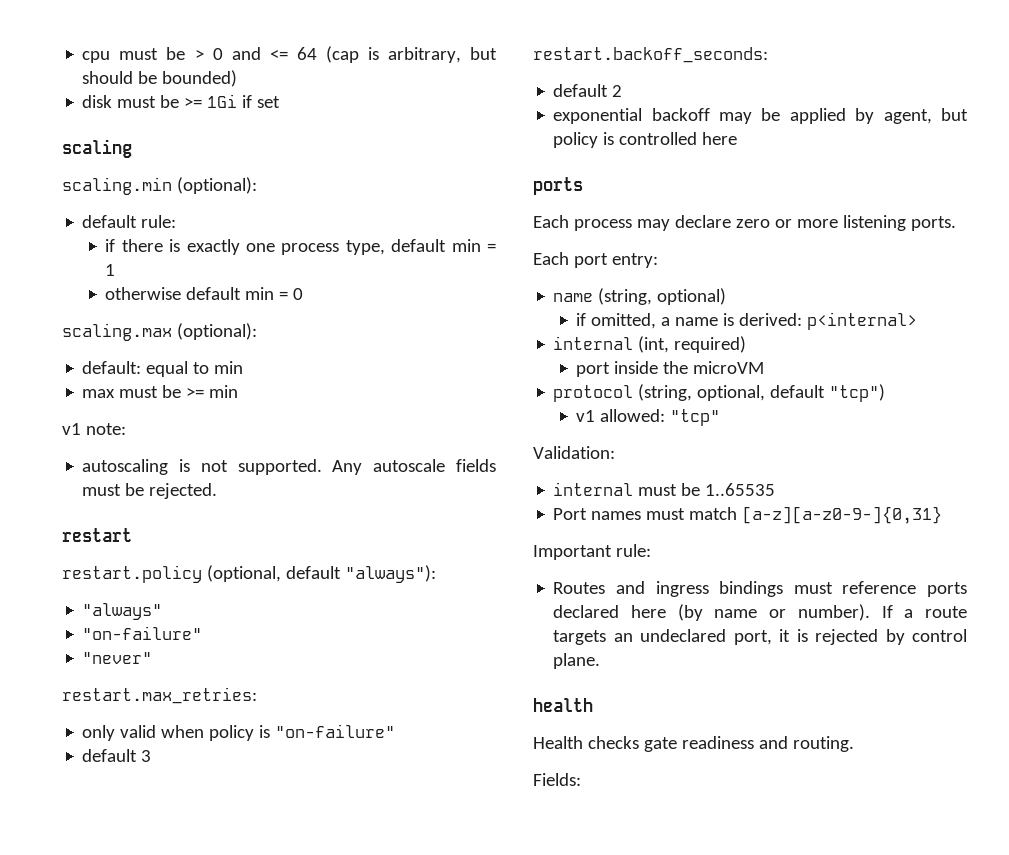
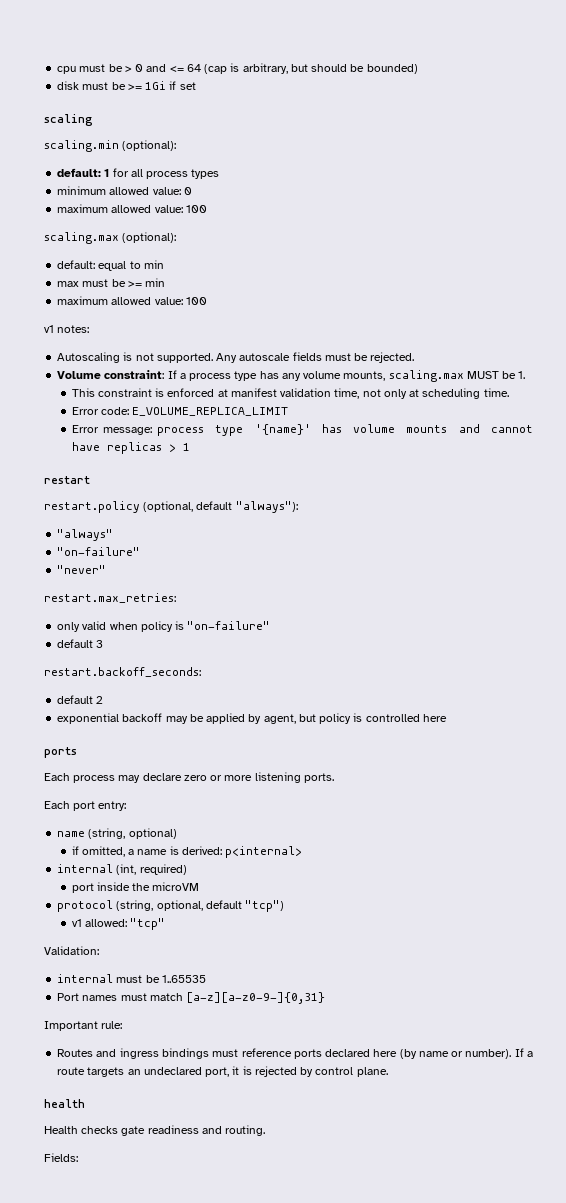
[82,215,177,228] [105,239,496,255] [105,264,116,276] [105,287,304,300] default rule: // if there is exactly one process type, default min = 1 // otherwise default min = 0 -> [57,168,220,179] [57,186,192,195] [57,204,207,213] default: 1 for all process types // minimum allowed value: 0 // maximum allowed value: 100
[62,423,126,435] [82,459,169,475] // v1 note: // autoscaling -> [57,296,207,305] [44,325,90,333] [57,352,121,363] // maximum allowed value: 100 // v1 notes: // Autoscaling
(218, 491) none -> [57,370,526,382] [71,388,509,399] [71,407,289,416] [71,424,533,436] [71,442,190,454] // Volume constraint: If a process type has any volume mounts, scaling.max MUST be 1. // This constraint is enforced at manifest validation time, not only at scheduling time. // Error code: E_VOLUME_REPLICA_LIMIT // Error message: process type '{name}' has volume mounts and cannot have replicas > 1

